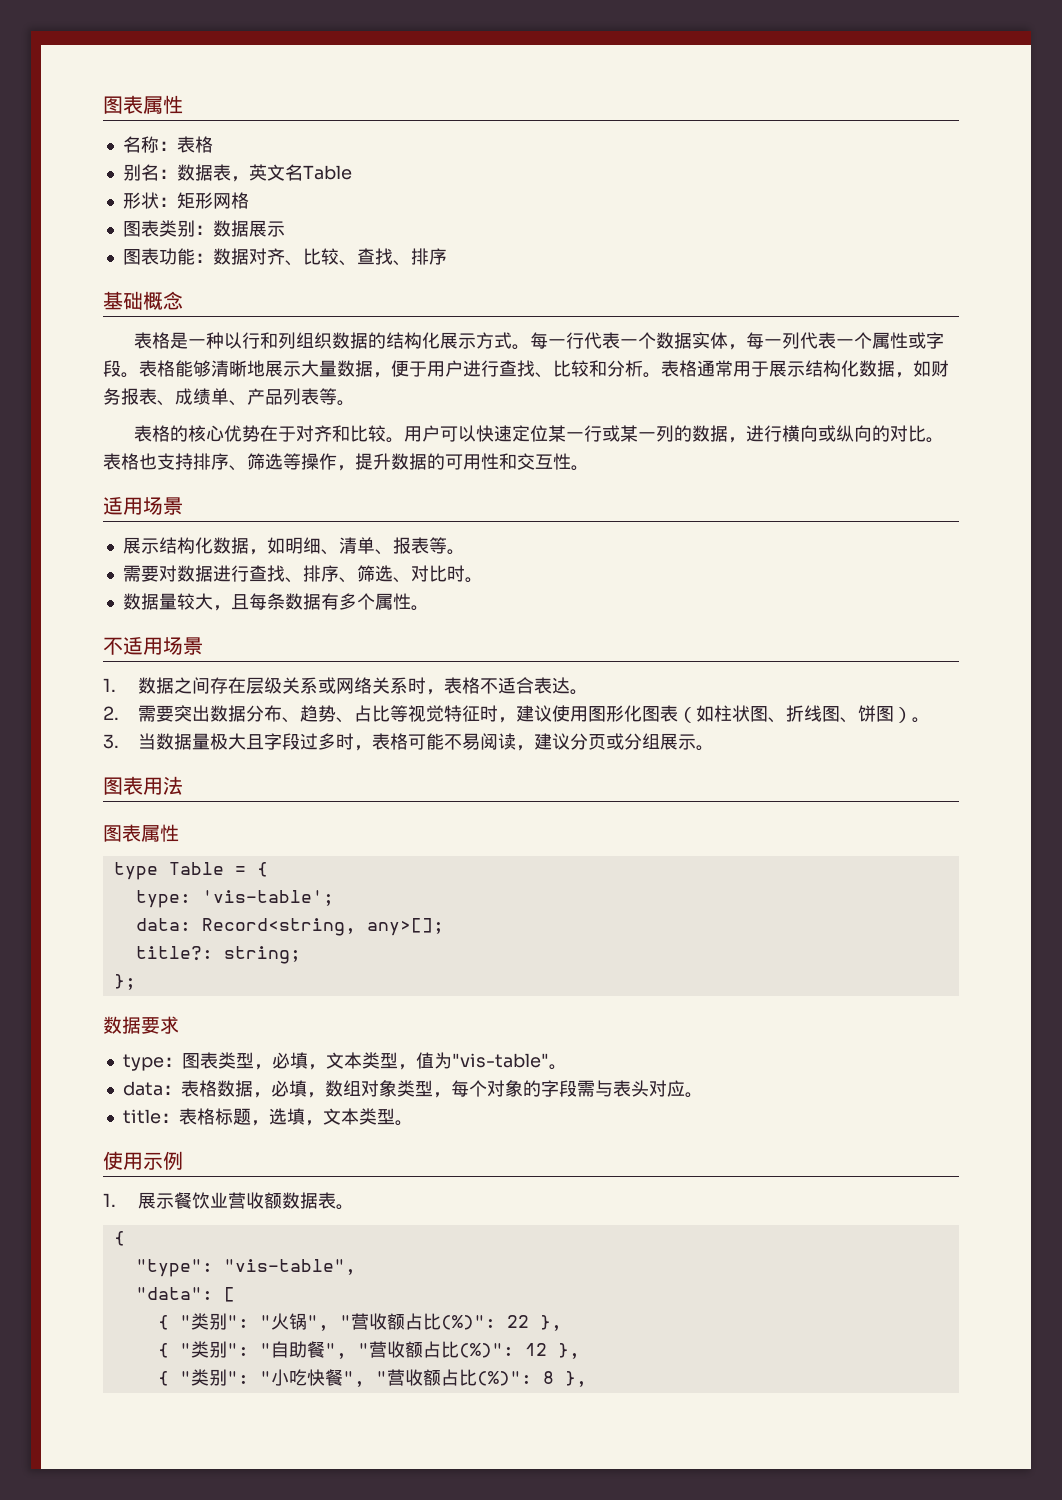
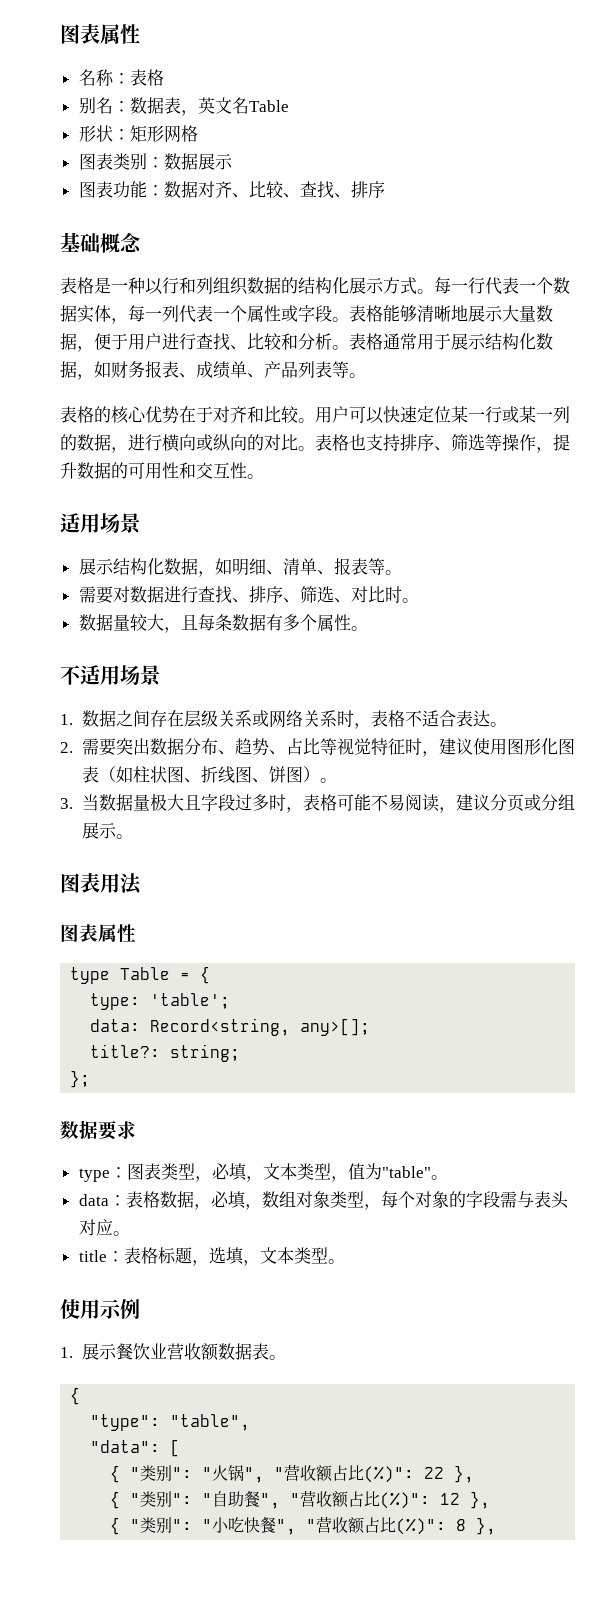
[201,890,334,906] 'vis-table'; -> [150,993,231,1009] 'table';
[451,1053,549,1068] "vis-table" -> [381,1166,431,1178] "table"
[223,1259,356,1275] "vis-table", -> [170,1414,251,1431] "table",

